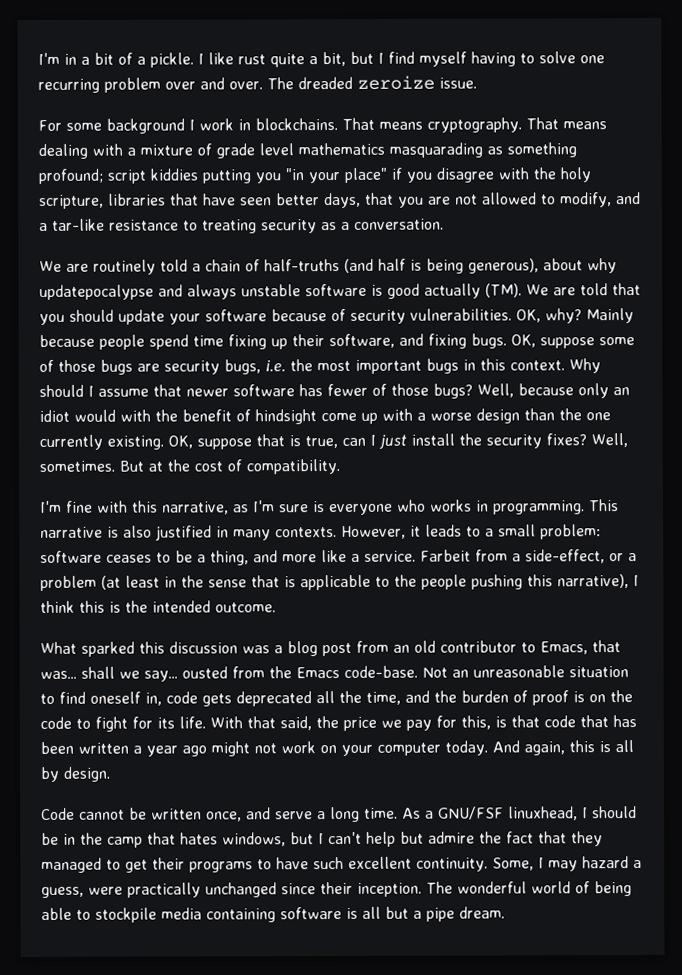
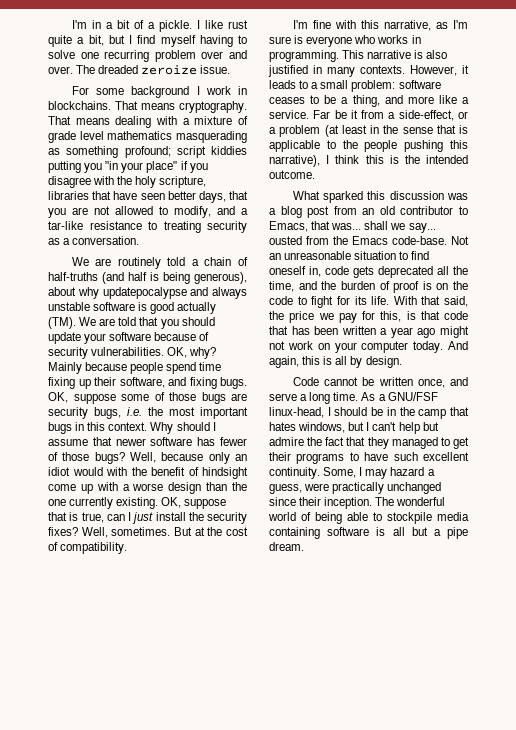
[389,142,483,158] masquarading -> [176,131,247,143] masquerading
[420,549,471,562] Farbeit -> [313,110,358,119] Far be it
[508,806,578,821] linuxhead, -> [269,407,324,418] linux-head,

